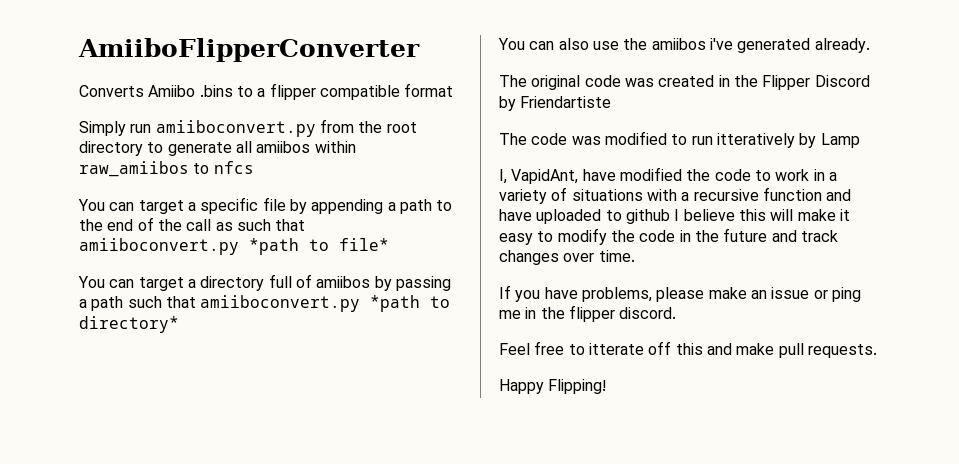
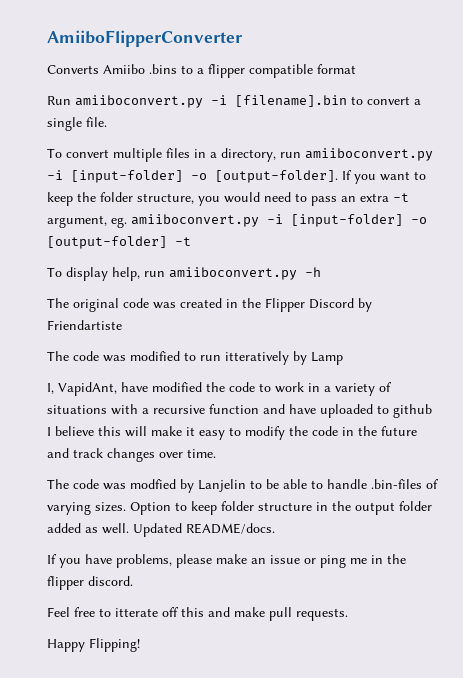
[79,119,417,137] [79,141,356,156] [79,161,254,177] [78,197,453,214] [79,217,306,231] [79,238,389,255] [78,274,451,291] [79,295,451,312] [79,316,179,333] [498,38,870,53] Simply run amiiboconvert.py from the root directory to generate all amiibos within raw_amiibos to nfcs // You can target a specific file by appending a path to the end of the call as such that amiiboconvert.py *path to file* // You can target a directory full of amiibos by passing a path such that amiiboconvert.py *path to directory* // You can also use the amiibos i've generated already. -> [47,95,421,108] [47,117,107,131] [47,148,433,162] [47,170,426,184] [47,192,409,206] [47,214,427,228] [47,236,191,249] [47,267,321,281] Run amiiboconvert.py -i [filename].bin to convert a single file. // To convert multiple files in a directory, run amiiboconvert.py -i [input-folder] -o [output-folder]. If you want to keep the folder structure, you would need to pass an extra -t argument, eg. amiiboconvert.py -i [input-folder] -o [output-folder] -t // To display help, run amiiboconvert.py -h
(635, 256) none -> [47,479,439,493] [47,501,432,515] [47,523,275,537] // The code was modfied by Lanjelin to be able to handle .bin-files of varying sizes. Option to keep folder structure in the output folder added as well. Updated README/docs.

